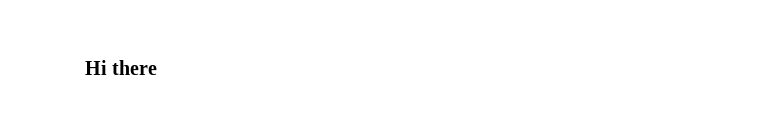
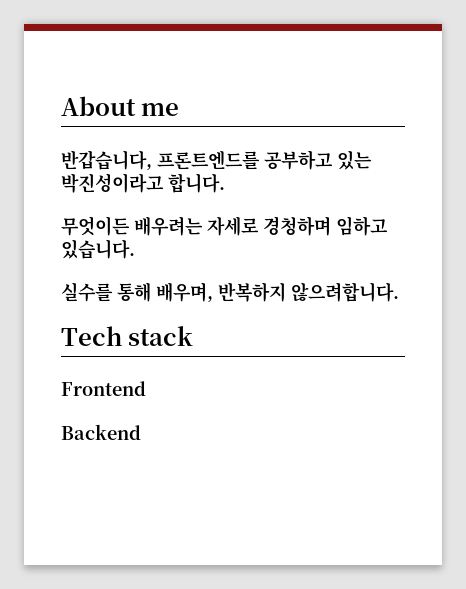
[85,60,158,75] Hi there -> [61,96,180,116] [61,150,372,170] [61,173,225,193] [61,216,388,236] [61,239,135,259] [61,282,399,302] [61,326,194,346] [61,381,146,396] [61,424,141,440] About me // 반갑습니다, 프론트엔드를 공부하고 있는 박진성이라고 합니다. // 무엇이든 배우려는 자세로 경청하며 임하고 있습니다. // 실수를 통해 배우며, 반복하지 않으려합니다. // Tech stack // Frontend // Backend

